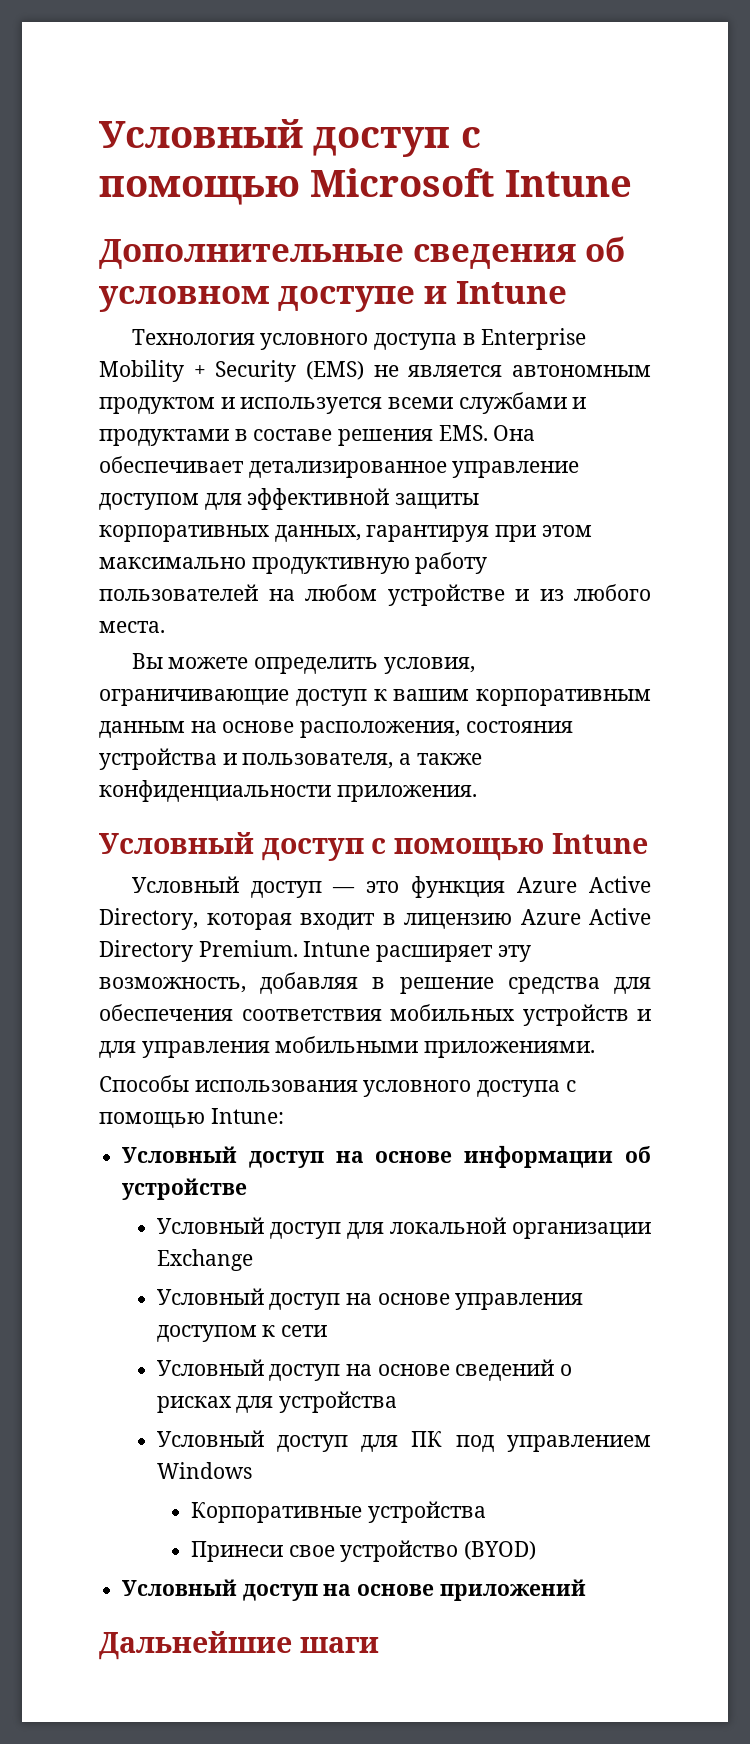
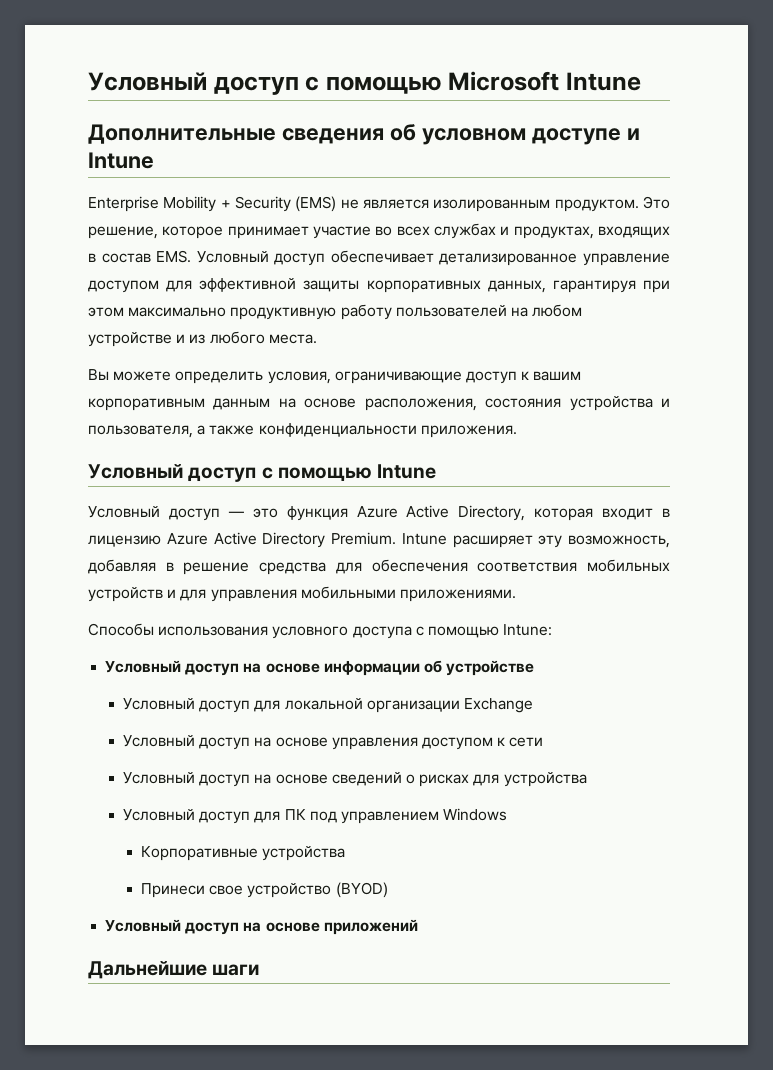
[131,329,476,350] Технология условного доступа в -> (154, 160) none
[512,365,651,377] [99,392,587,414] [99,425,536,446] автономным продуктом и используется всеми службами и продуктами в составе решения EMS. Она -> [433,196,671,212] [88,223,670,239] [88,250,326,266] изолированным продуктом. Это решение, которое принимает участие во всех службах и продуктах, входящих в состав EMS. Условный доступ

